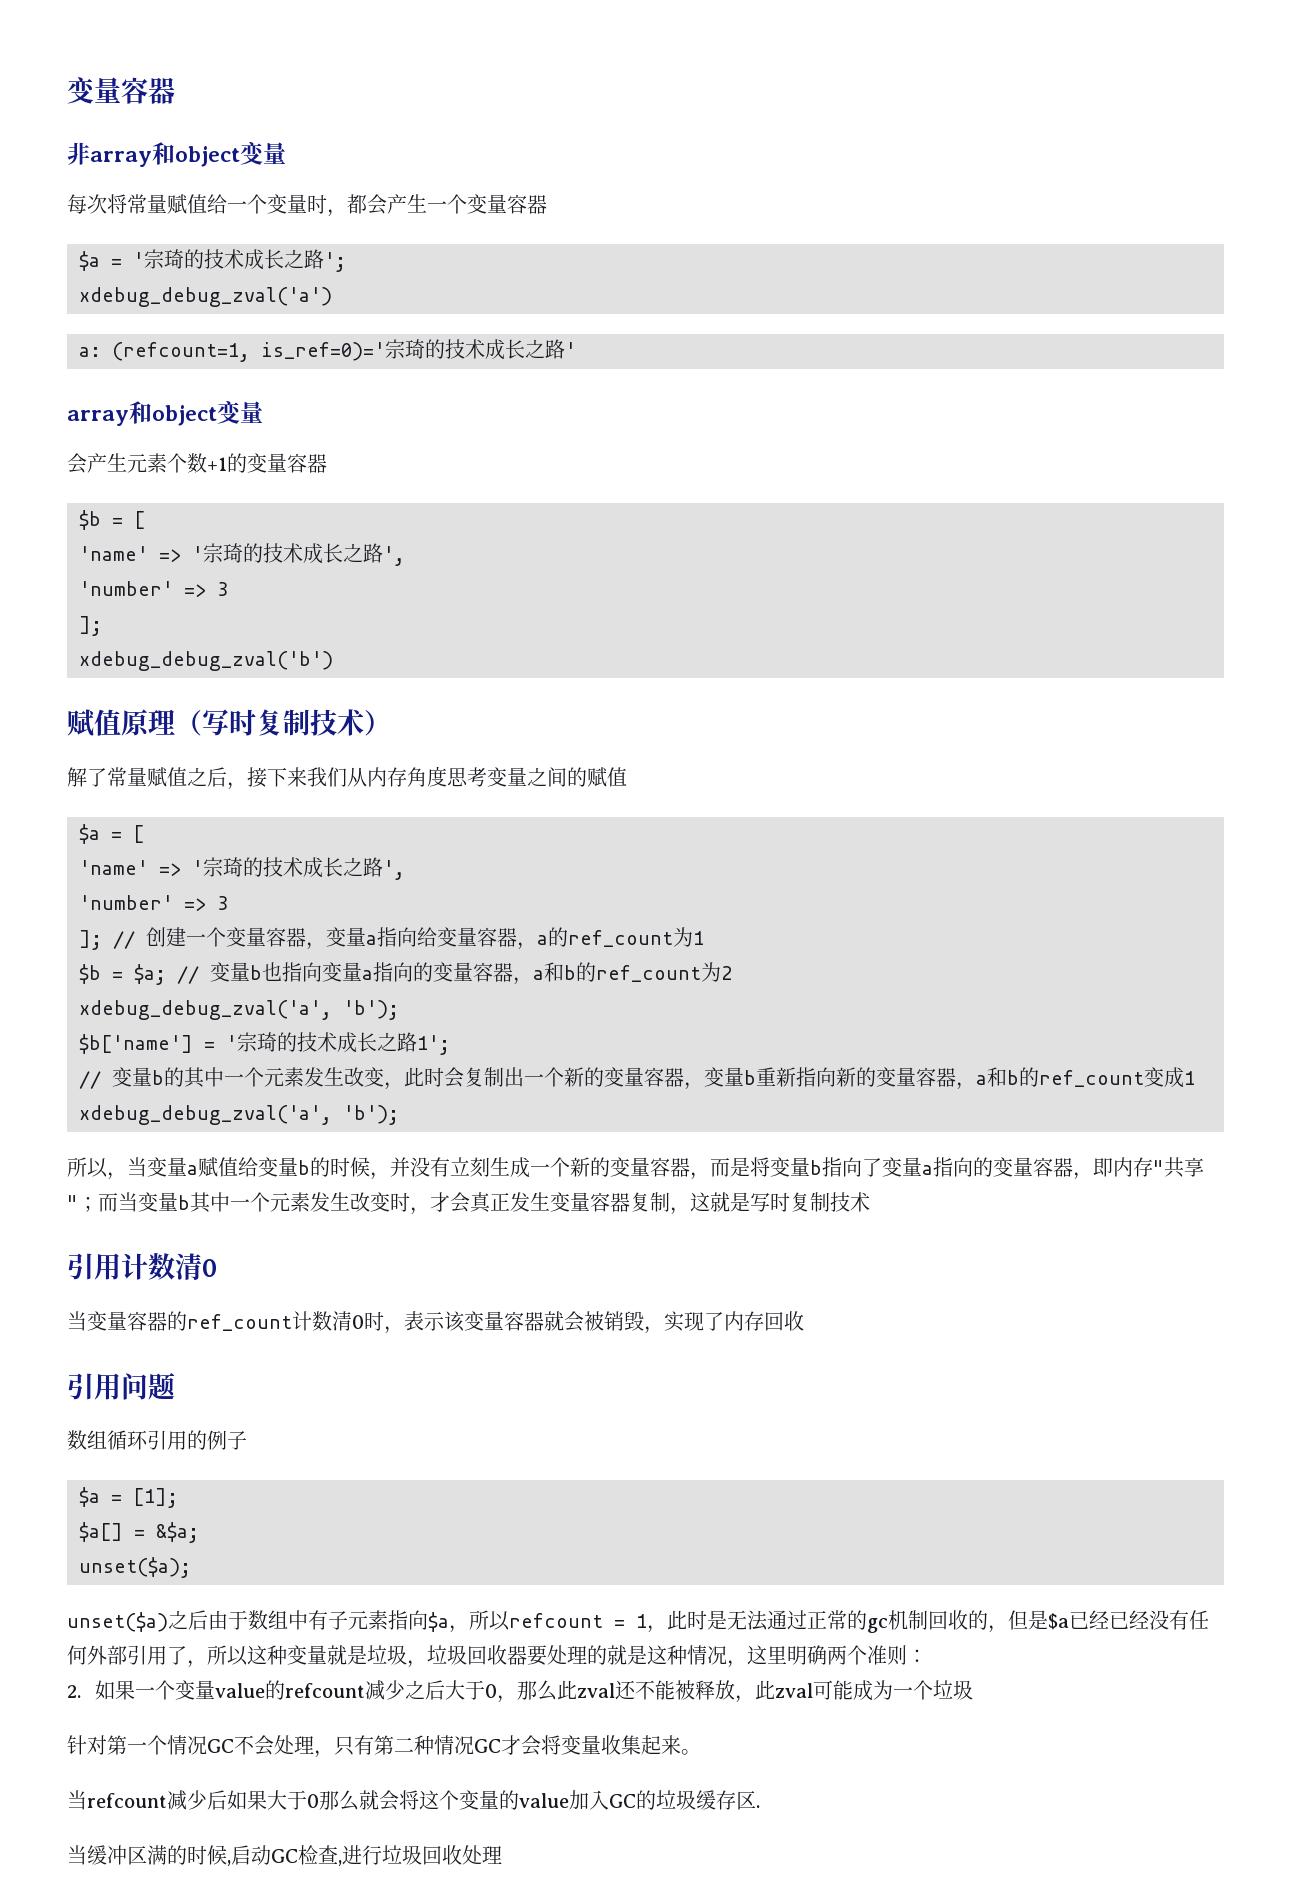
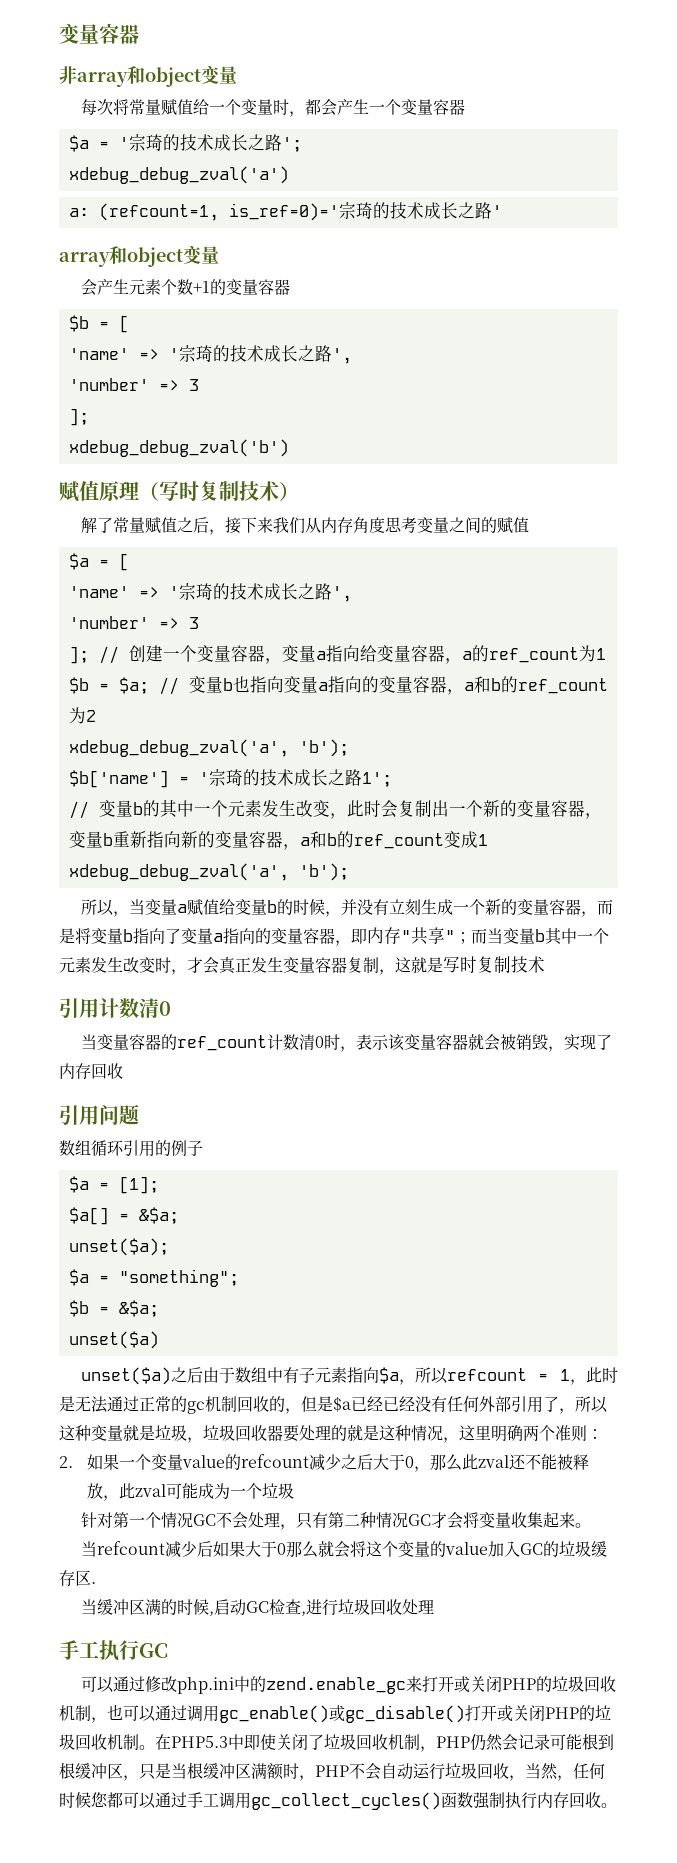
(191, 1567) none -> [68,1269,239,1287] [68,1300,159,1317] [68,1331,159,1349] // $a = "something"; // $b = &$a; // unset($a)
(502, 1855) none -> [59,1640,168,1661] [80,1676,616,1694] [59,1704,611,1723] [59,1733,614,1752] [59,1762,605,1781] [59,1792,617,1810] // 手工执行GC // 可以通过修改php.ini中的zend.enable_gc来打开或关闭PHP的垃圾回收机制，也可以通过调用gc_enable()或gc_disable()打开或关闭PHP的垃圾回收机制。在PHP5.3中即使关闭了垃圾回收机制，PHP仍然会记录可能根到根缓冲区，只是当根缓冲区满额时，PHP不会自动运行垃圾回收，当然，任何时候您都可以通过手工调用gc_collect_cycles()函数强制执行内存回收。

